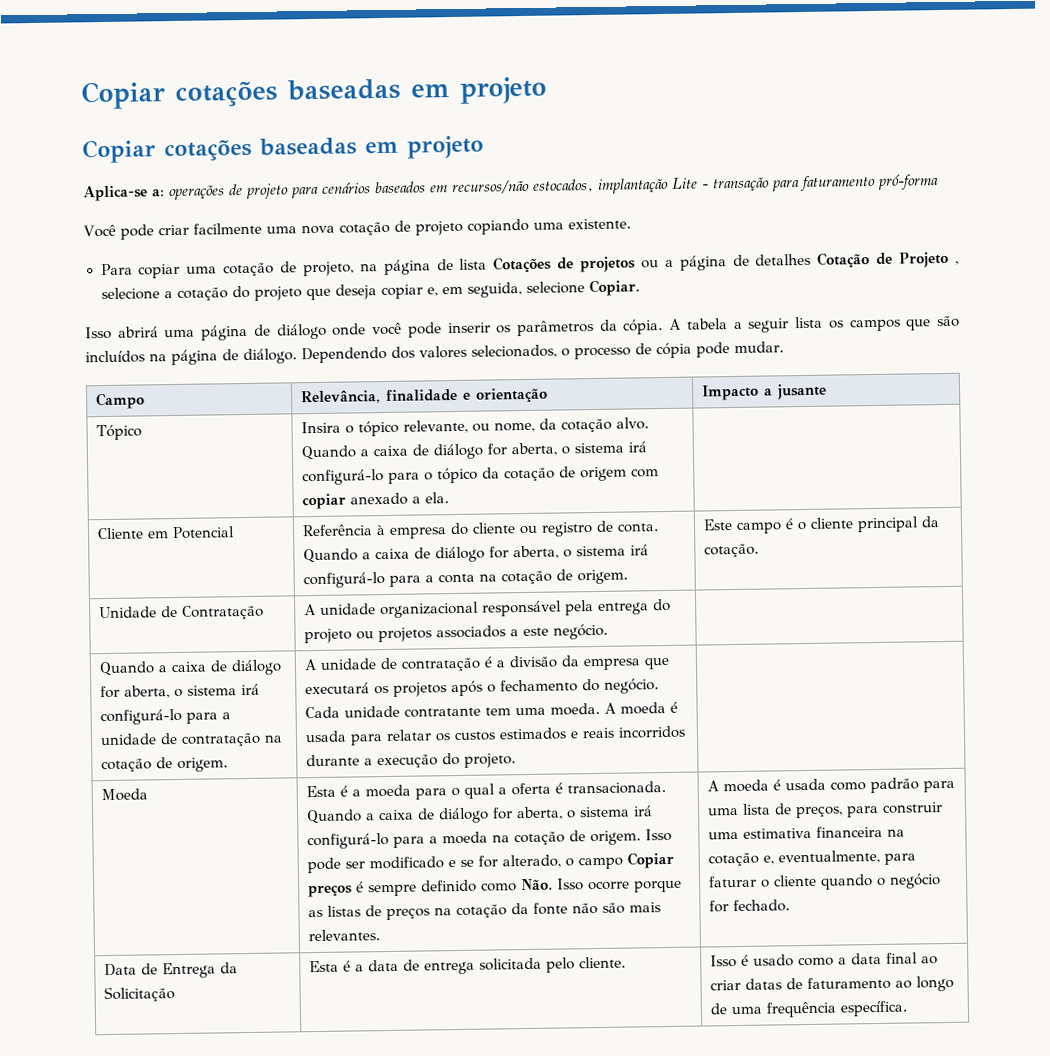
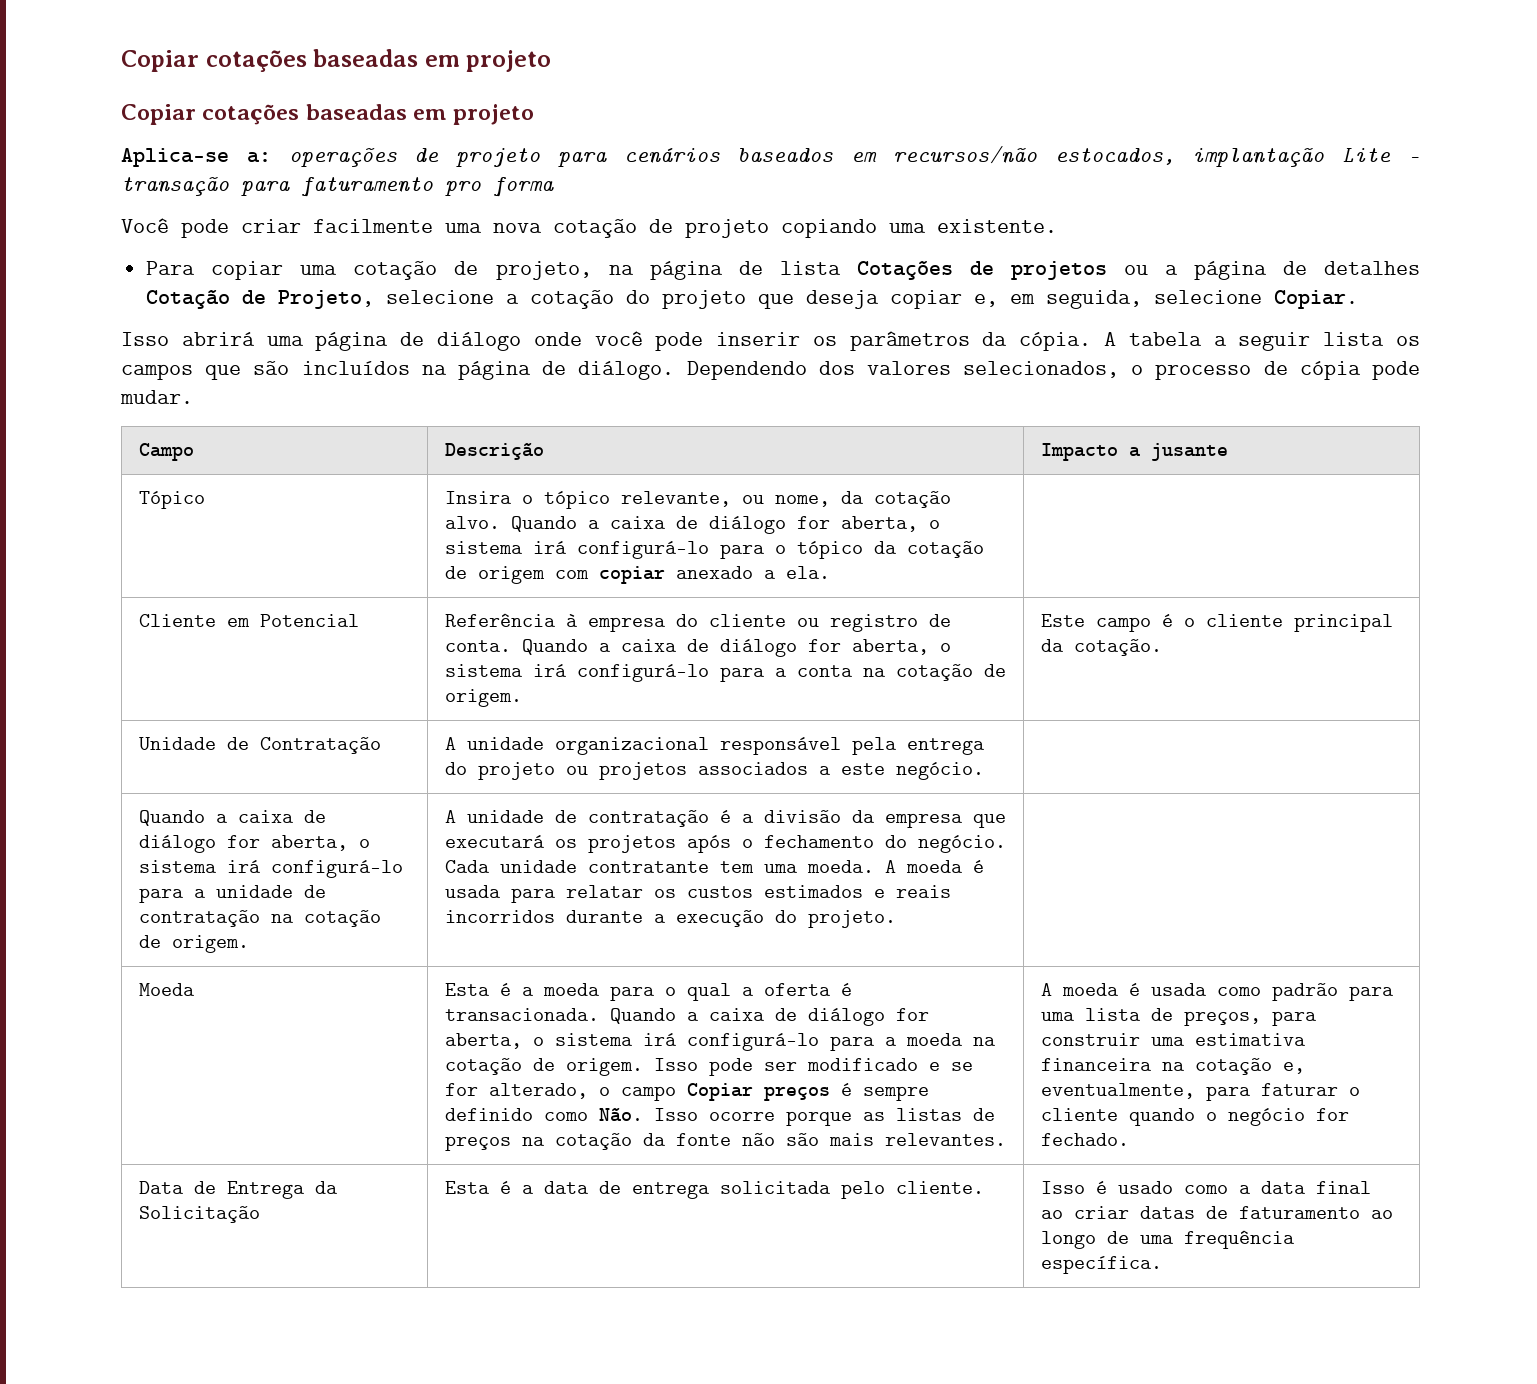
[877,174,939,190] pró-forma -> [445,177,554,197] pro forma
[899,251,960,268] Projeto , -> [278,290,375,309] Projeto,
[300,387,548,405] Relevância, finalidade e orientação -> [444,443,544,460] Descrição

